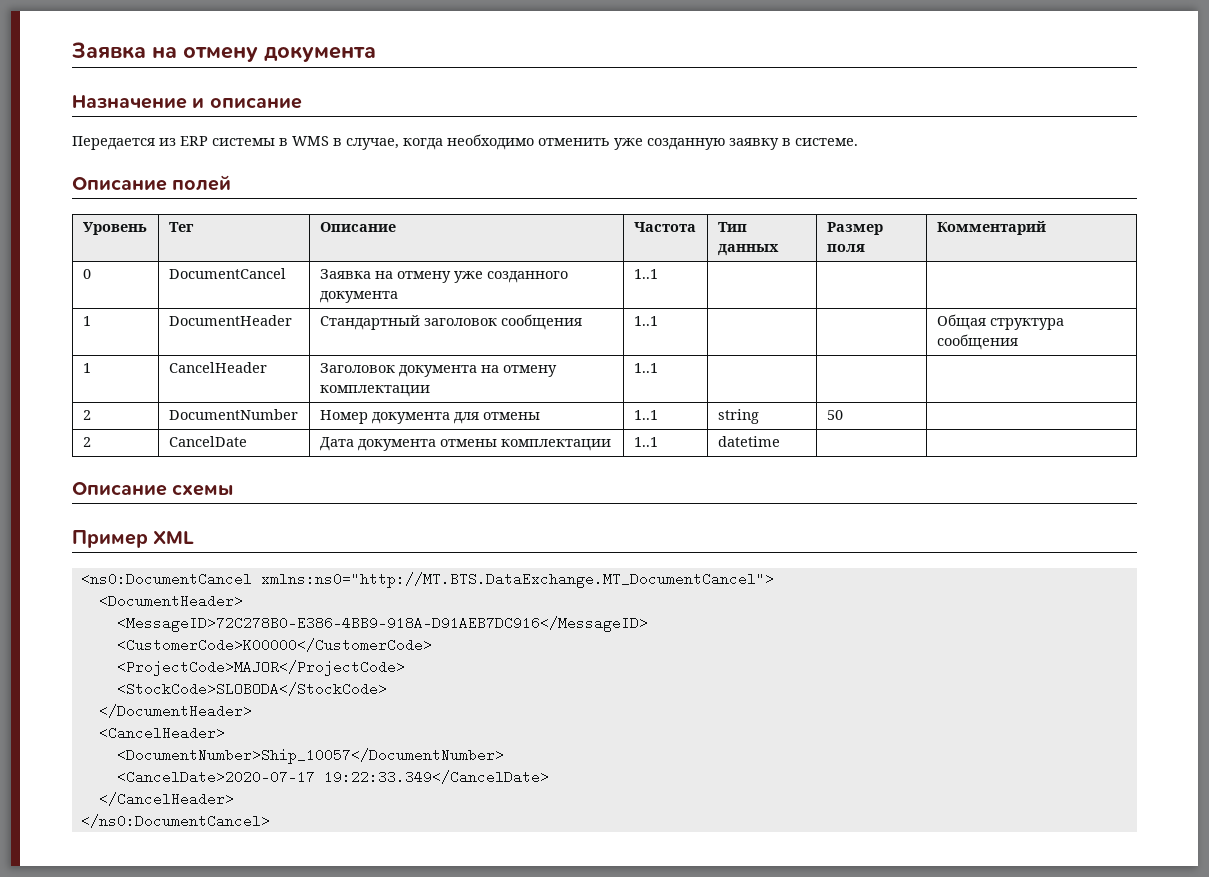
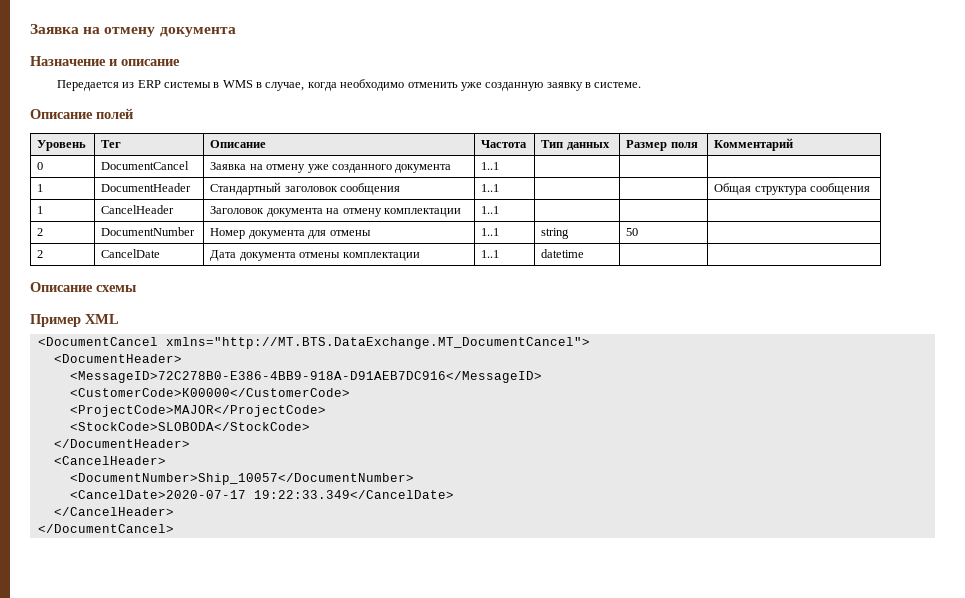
[80,572,774,588] <ns0:DocumentCancel xmlns:ns0="http://MT.BTS.DataExchange.MT_DocumentCancel"> -> [37,337,590,349] <DocumentCancel xmlns="http://MT.BTS.DataExchange.MT_DocumentCancel">
[80,814,270,828] </ns0:DocumentCancel> -> [37,524,174,533] </DocumentCancel>

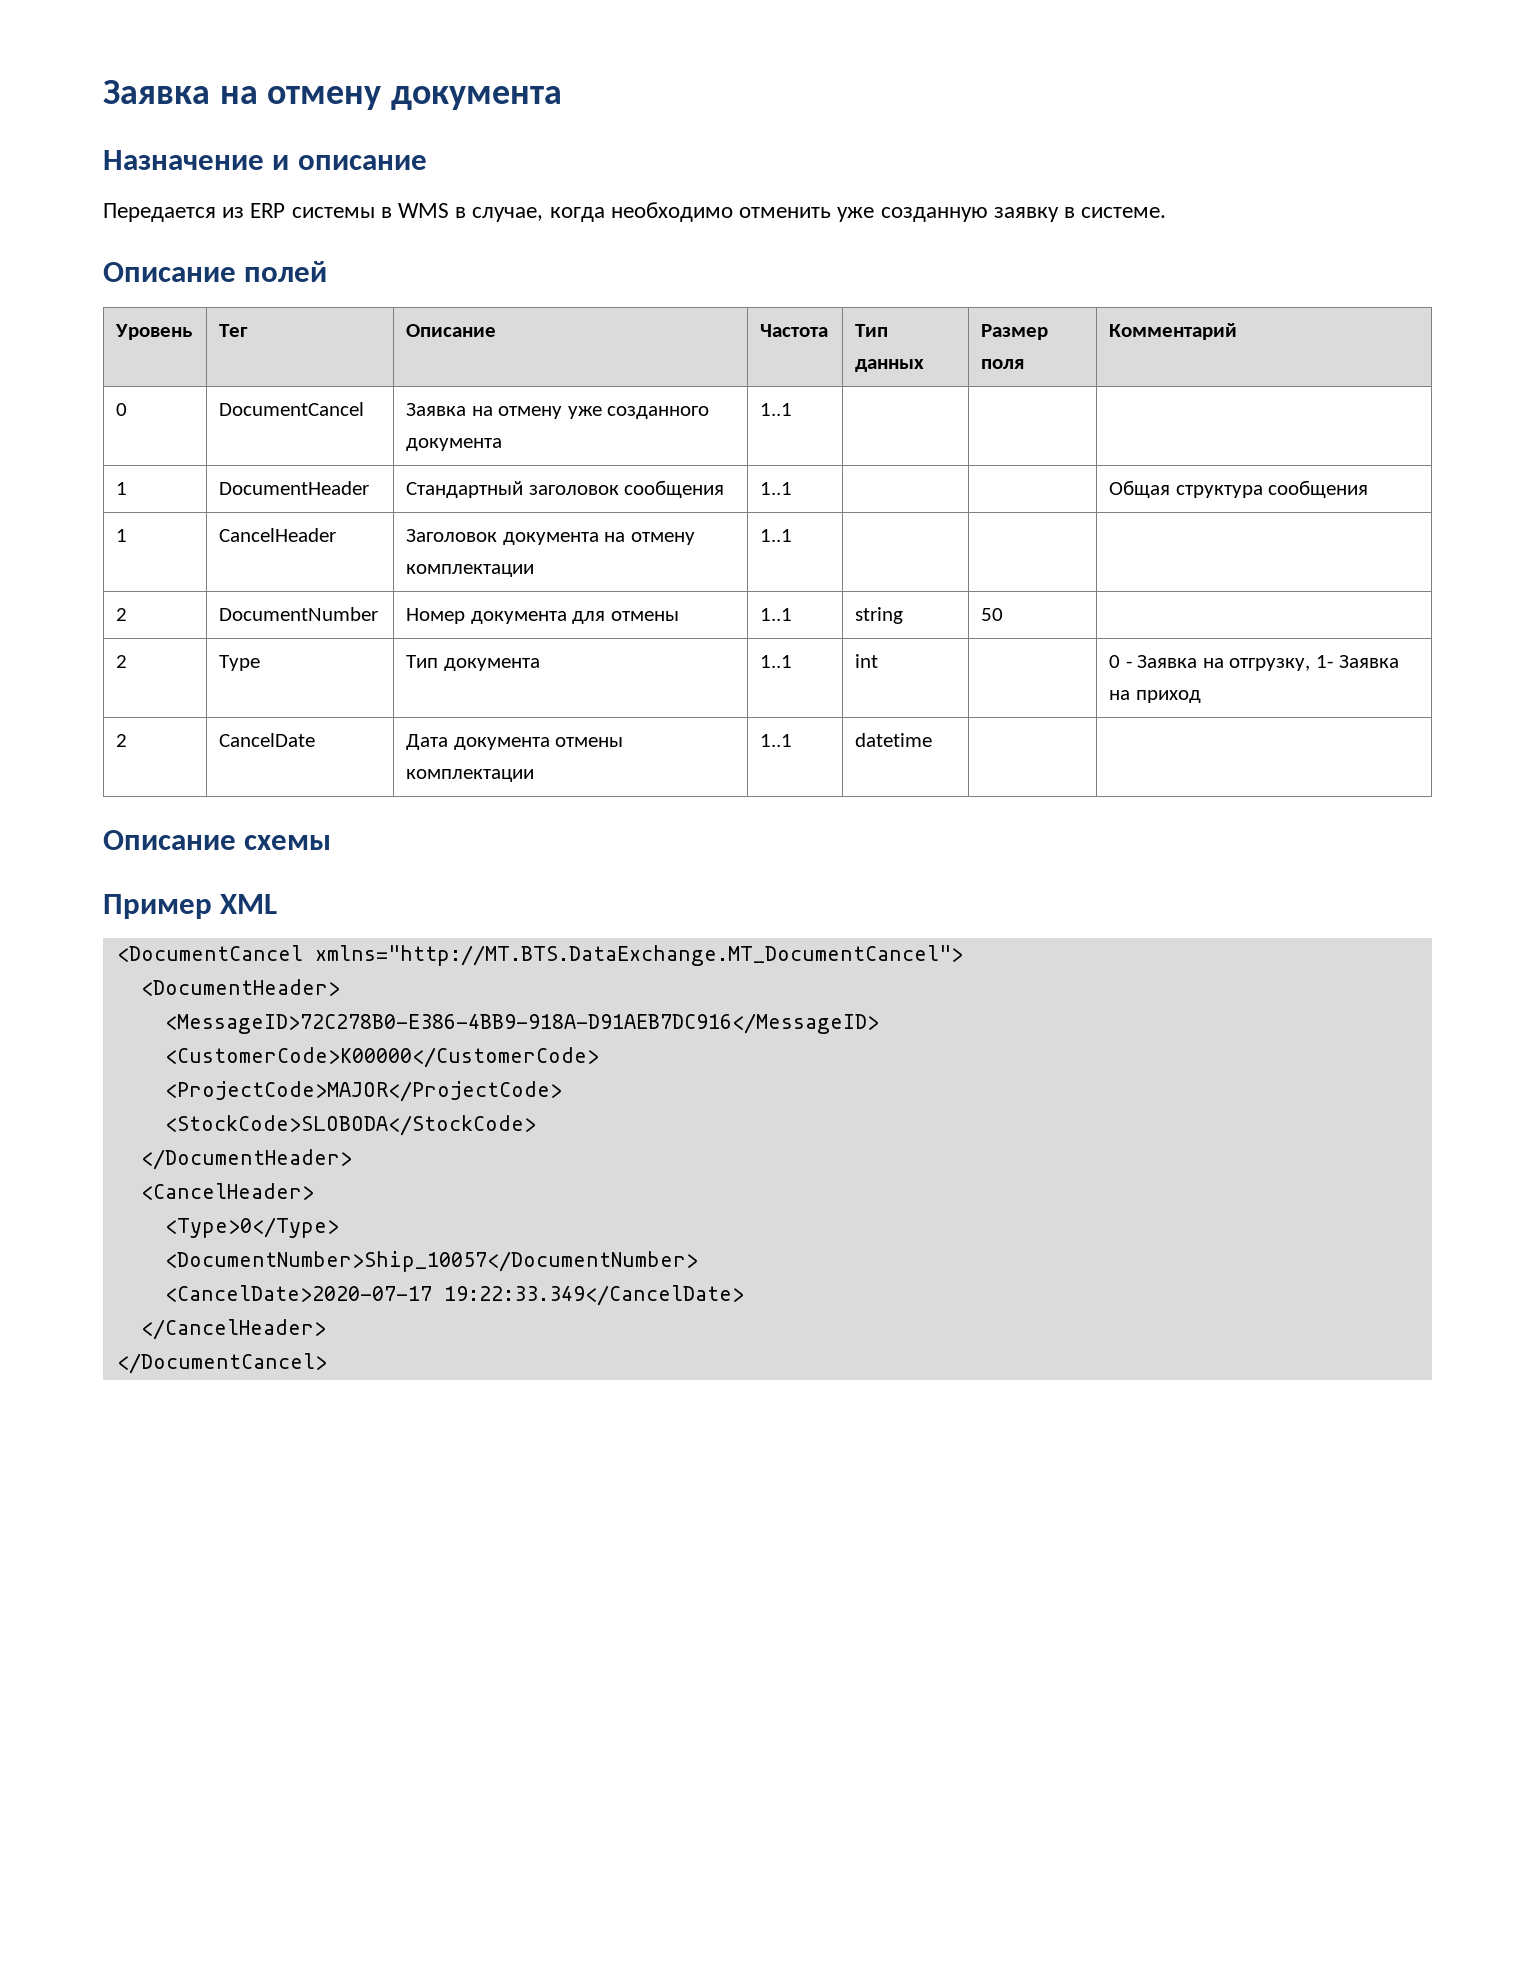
(639, 232) none -> [116,655,128,668] [219,655,261,671] [406,655,540,671] [760,655,793,668] [855,654,879,668] [1109,655,1399,671] [1109,690,1201,703] // 2 | Type | Тип документа | 1..1 | int | | 0 - Заявка на отгрузку, 1- Заявка на приход
(166, 460) none -> [164,1217,339,1238] // <Type>0</Type>

